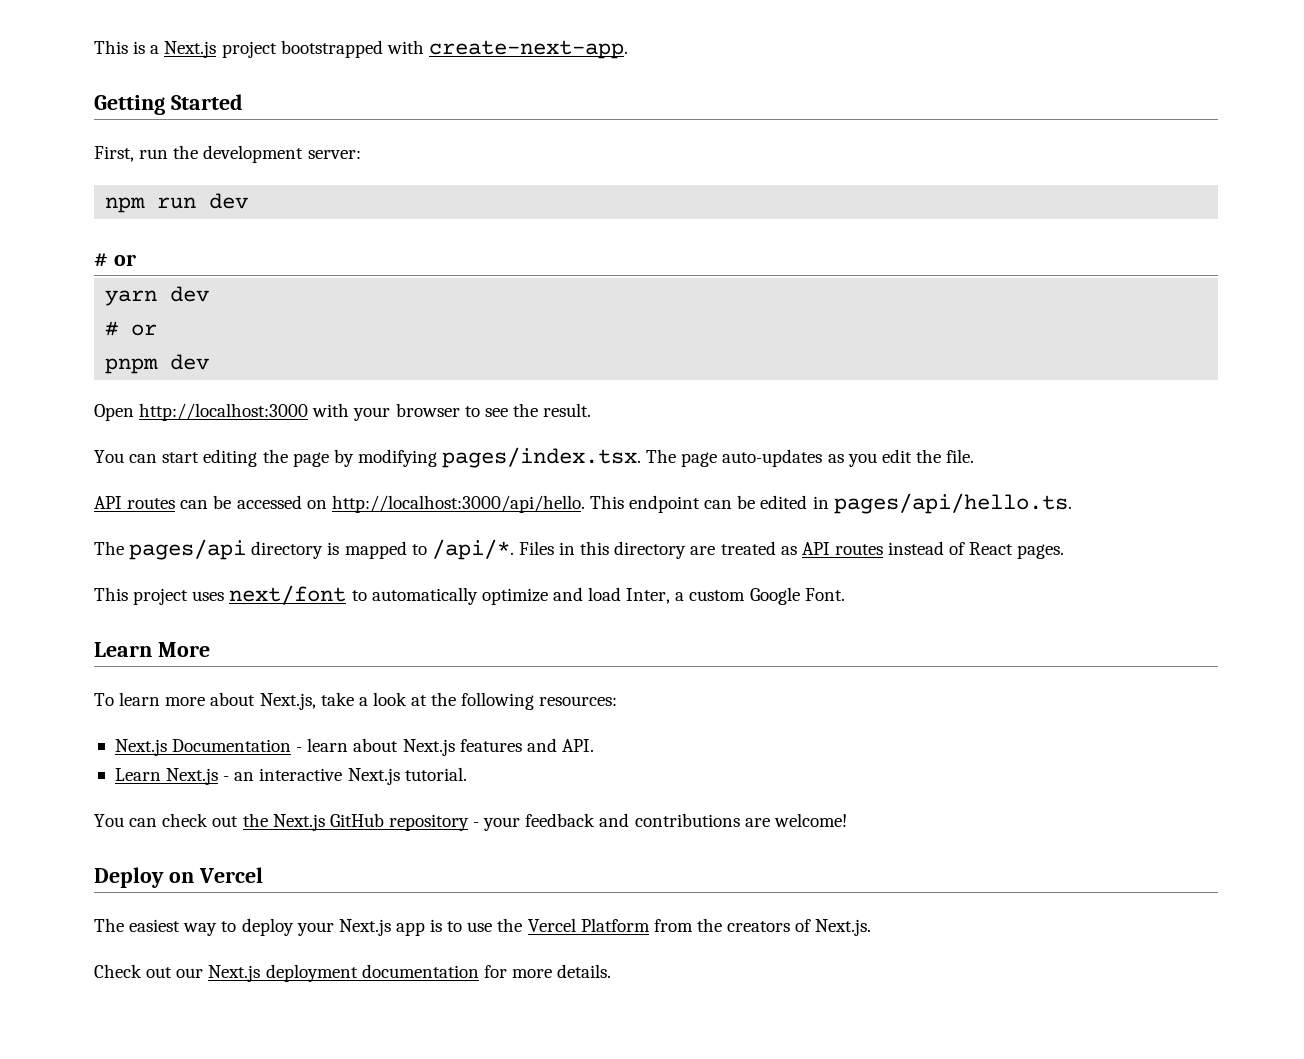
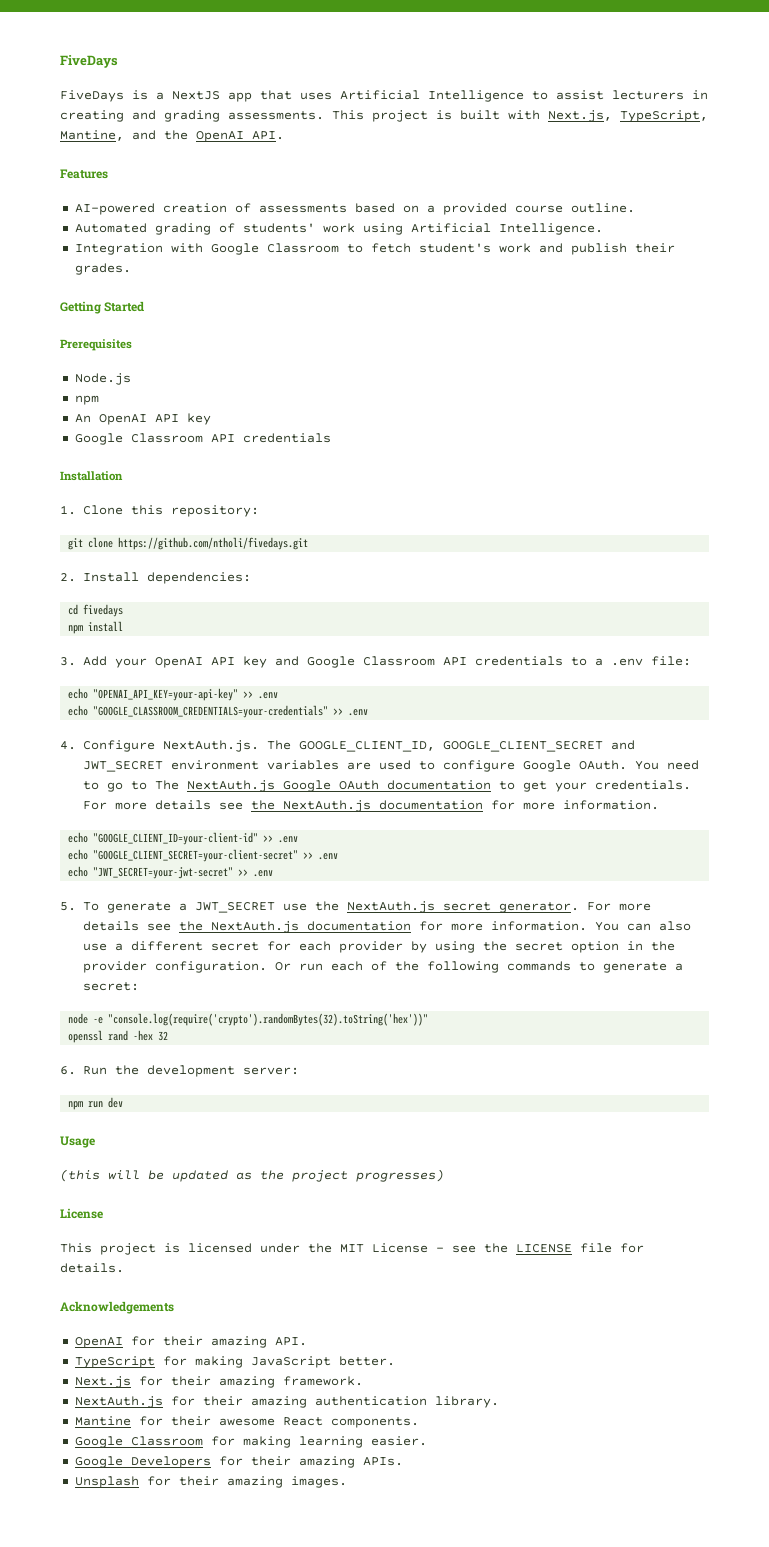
[94,40,628,59] [94,94,243,115] [94,146,169,162] This is a Next.js project bootstrapped with create-next-app. // Getting Started // First, run -> [60,55,118,68] [60,90,708,102] [60,110,708,122] [60,130,284,142] [60,169,108,179] [74,203,635,215] [74,223,603,235] [74,243,675,255] [74,263,131,275] [60,301,145,314] [60,339,132,351] [74,373,131,385] [74,395,99,405] [74,413,211,425] [74,433,331,445] [60,471,123,481] [60,505,259,517] [68,537,309,550] [60,572,251,584] [68,604,124,617] [68,621,124,634] [60,656,691,668] [68,688,279,701] [68,705,369,718] [60,740,635,752] [82,760,699,772] [82,780,691,792] [82,800,659,812] [68,832,299,845] [68,849,339,862] [68,866,274,879] [60,901,651,913] [82,921,691,933] [82,941,675,953] [82,961,683,973] [82,982,139,991] [68,1013,429,1026] [68,1030,169,1043] [60,1066,107,1075] FiveDays // FiveDays is a NextJS app that uses Artificial Intelligence to assist lecturers in creating and grading assessments. This project is built with Next.js, TypeScript, Mantine, and the OpenAI API. // Features // AI-powered creation of assessments based on a provided course outline. // Automated grading of students' work using Artificial Intelligence. // Integration with Google Classroom to fetch student's work and publish their grades. // Getting Started // Prerequisites // Node.js // npm // An OpenAI API key // Google Classroom API credentials // Installation // 1. Clone this repository: // git clone https://github.com/ntholi/fivedays.git // 2. Install dependencies: // cd fivedays // npm install // 3. Add your OpenAI API key and Google Classroom API credentials to a .env file: // echo "OPENAI_API_KEY=your-api-key" >> .env // echo "GOOGLE_CLASSROOM_CREDENTIALS=your-credentials" >> .env // 4. Configure NextAuth.js. The GOOGLE_CLIENT_ID, GOOGLE_CLIENT_SECRET and JWT_SECRET environment variables are used to configure Google OAuth. You need to go to The NextAuth.js Google OAuth documentation to get your credentials. For more details see the NextAuth.js documentation for more information. // echo "GOOGLE_CLIENT_ID=your-client-id" >> .env // echo "GOOGLE_CLIENT_SECRET=your-client-secret" >> .env // echo "JWT_SECRET=your-jwt-secret" >> .env // 5. To generate a JWT_SECRET use the NextAuth.js secret generator. For more details see the NextAuth.js documentation for more information. You can also use a different secret for each provider by using the secret option in the provider configuration. Or run each of the following commands to generate a secret: // node -e "console.log(require('crypto').randomBytes(32).toString('hex'))" // openssl rand -hex 32 // 6. Run
[94,253,136,267] [105,286,210,306] [105,321,158,336] [105,354,210,374] [94,403,592,421] [94,447,975,468] [94,493,1072,514] [94,539,1065,560] [94,585,845,605] [94,642,210,657] [94,692,618,710] [114,738,594,756] [114,767,467,785] [94,813,847,831] [94,867,263,888] [94,918,872,936] [94,964,612,982] # or // yarn dev // # or // pnpm dev // Open http://localhost:3000 with your browser to see the result. // You can start editing the page by modifying pages/index.tsx. The page auto-updates as you edit the file. // API routes can be accessed on http://localhost:3000/api/hello. This endpoint can be edited in pages/api/hello.ts. // The pages/api directory is mapped to /api/*. Files in this directory are treated as API routes instead of React pages. // This project uses next/font to automatically optimize and load Inter, a custom Google Font. // Learn More // To learn more about Next.js, take a look at the following resources: // Next.js Documentation - learn about Next.js features and API. // Learn Next.js - an interactive Next.js tutorial. // You can check out the Next.js GitHub repository - your feedback and contributions are welcome! // Deploy on Vercel // The easiest way to deploy your Next.js app is to use the Vercel Platform from the creators of Next.js. // Check out our Next.js deployment documentation for more details. -> [60,1136,95,1148] [60,1169,444,1182] [60,1208,103,1219] [60,1243,644,1255] [60,1263,124,1273] [60,1301,174,1314] [74,1336,307,1348] [74,1356,395,1368] [74,1376,363,1388] [74,1396,499,1408] [74,1416,419,1428] [74,1436,427,1448] [74,1456,403,1468] [74,1476,347,1488] Usage // (this will be updated as the project progresses) // License // This project is licensed under the MIT License - see the LICENSE file for details. // Acknowledgements // OpenAI for their amazing API. // TypeScript for making JavaScript better. // Next.js for their amazing framework. // NextAuth.js for their amazing authentication library. // Mantine for their awesome React components. // Google Classroom for making learning easier. // Google Developers for their amazing APIs. // Unsplash for their amazing images.

